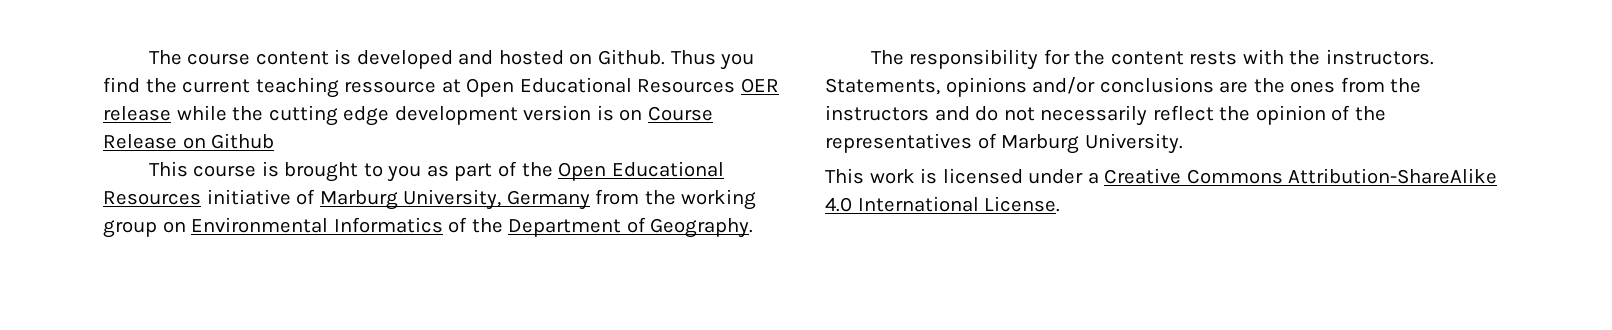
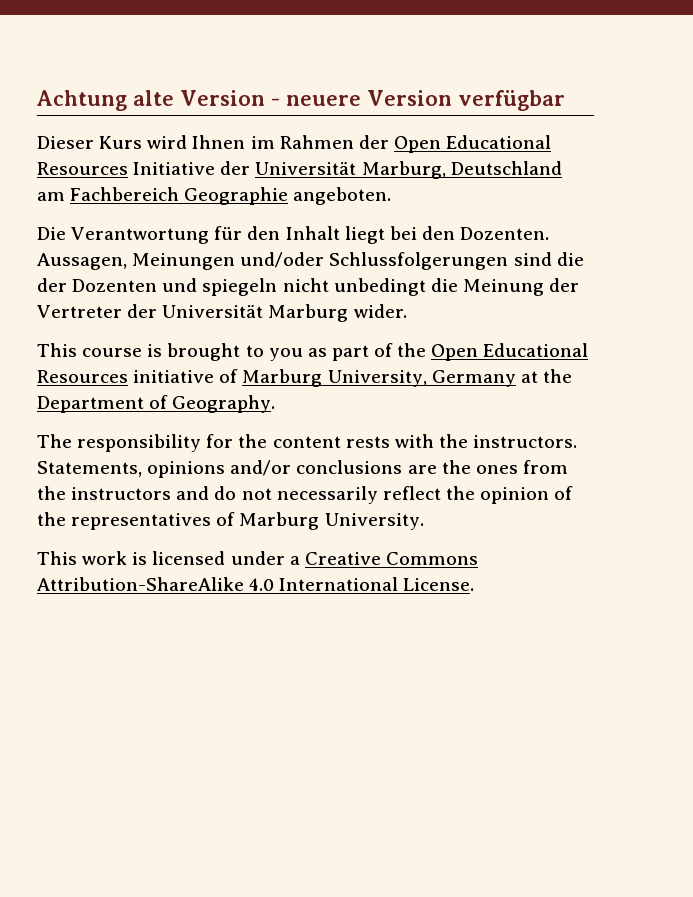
[148,49,755,70] [103,77,779,98] [103,105,713,126] [103,133,275,149] The course content is developed and hosted on Github. Thus you find the current teaching ressource at Open Educational Resources OER release while the cutting edge development version is on Course Release on Github -> [37,90,565,111] [37,135,552,153] [37,161,562,179] [37,187,392,205] [37,226,550,244] [37,252,584,270] [37,278,580,296] [37,304,408,322] Achtung alte Version - neuere Version verfügbar // Dieser Kurs wird Ihnen im Rahmen der Open Educational Resources Initiative der Universität Marburg, Deutschland am Fachbereich Geographie angeboten. // Die Verantwortung für den Inhalt liegt bei den Dozenten. Aussagen, Meinungen und/oder Schlussfolgerungen sind die der Dozenten und spiegeln nicht unbedingt die Meinung der Vertreter der Universität Marburg wider.
[595,189,757,210] [103,217,468,238] from the working group on Environmental Informatics of -> [520,371,538,383] at

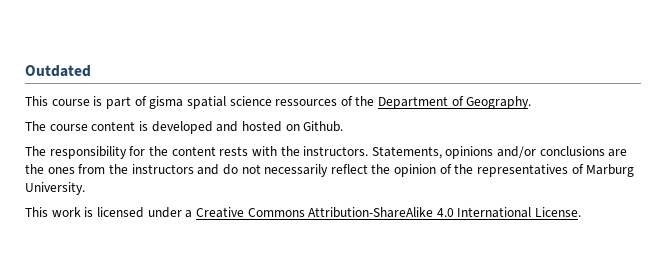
[37,90,565,111] [37,135,552,153] [37,161,562,179] [37,187,392,205] [37,226,550,244] [37,252,584,270] [37,278,580,296] [37,304,408,322] [37,343,589,361] [37,369,572,387] [37,395,276,413] Achtung alte Version - neuere Version verfügbar // Dieser Kurs wird Ihnen im Rahmen der Open Educational Resources Initiative der Universität Marburg, Deutschland am Fachbereich Geographie angeboten. // Die Verantwortung für den Inhalt liegt bei den Dozenten. Aussagen, Meinungen und/oder Schlussfolgerungen sind die der Dozenten und spiegeln nicht unbedingt die Meinung der Vertreter der Universität Marburg wider. // This course is brought to you as part of the Open Educational Resources initiative of Marburg University, Germany at the Department of Geography. -> [25,65,91,77] [25,96,532,109] [25,121,344,134] Outdated // This course is part of gisma spatial science ressources of the Department of Geography. // The course content is developed and hosted on Github.

